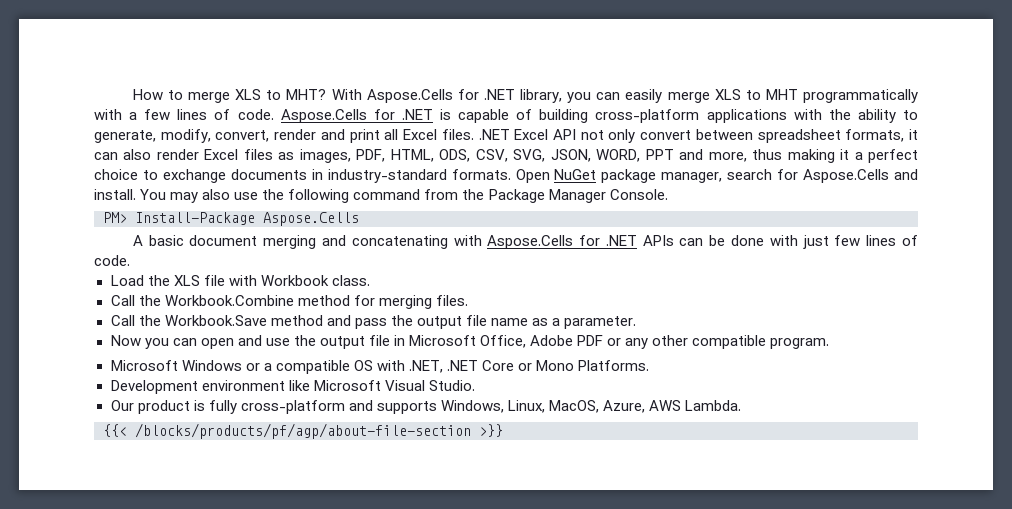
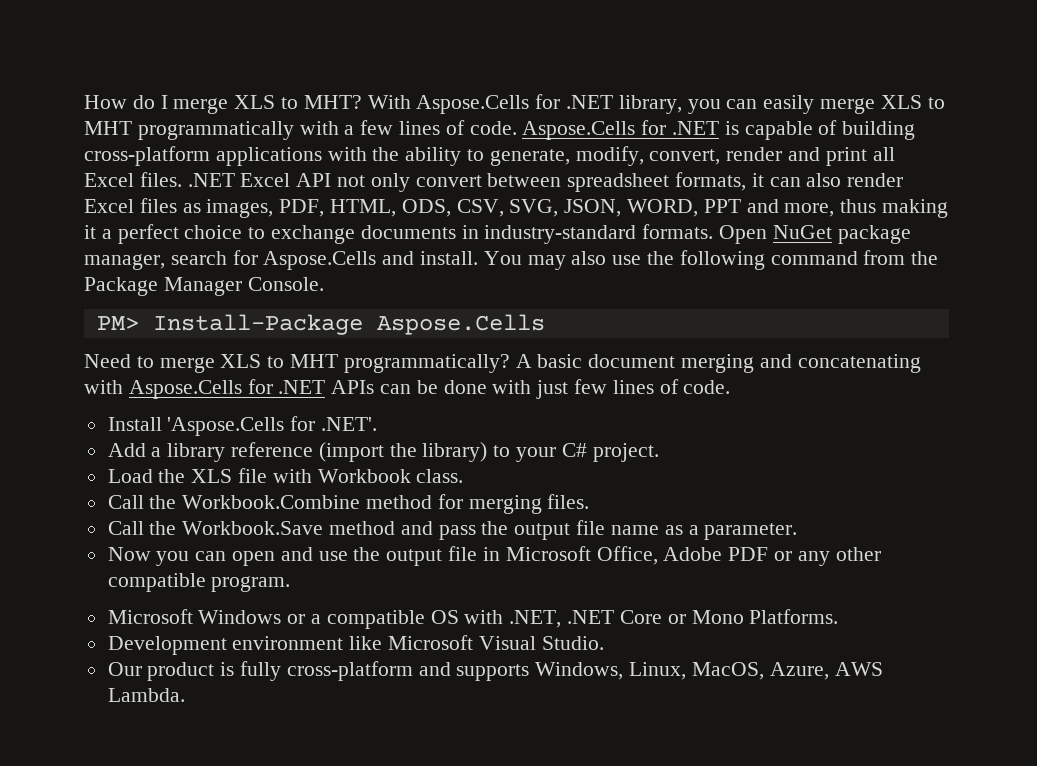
[167,90,183,100] to -> [132,95,168,109] do I
(359, 219) none -> [84,354,510,373] Need to merge XLS to MHT programmatically?
(130, 260) none -> [107,416,378,436] [107,442,659,462] // Install 'Aspose.Cells for .NET'. // Add a library reference (import the library) to your C# project.
[103,423,503,439] // {{< /blocks/products/pf/agp/about-file-section >}} -> (185, 695) none

